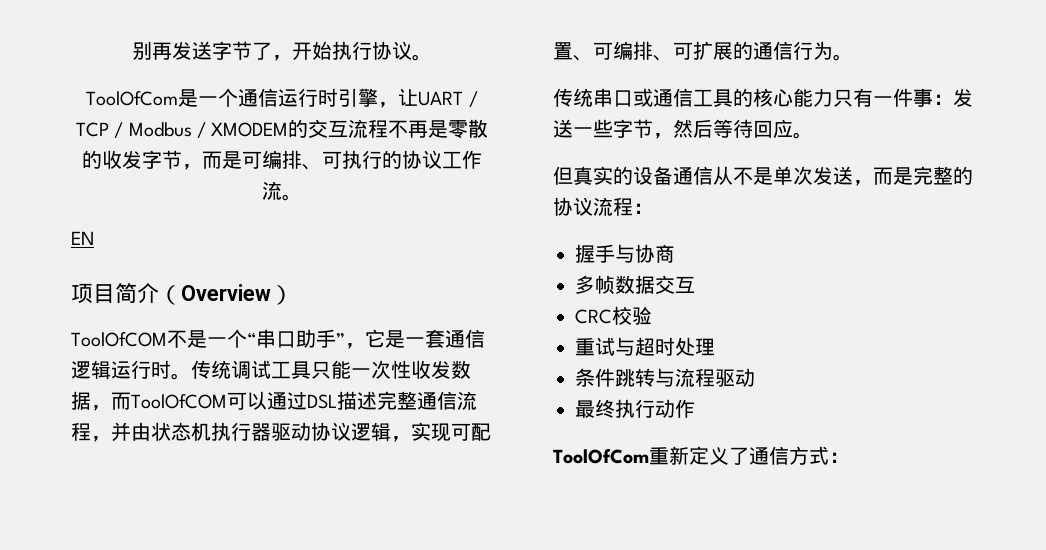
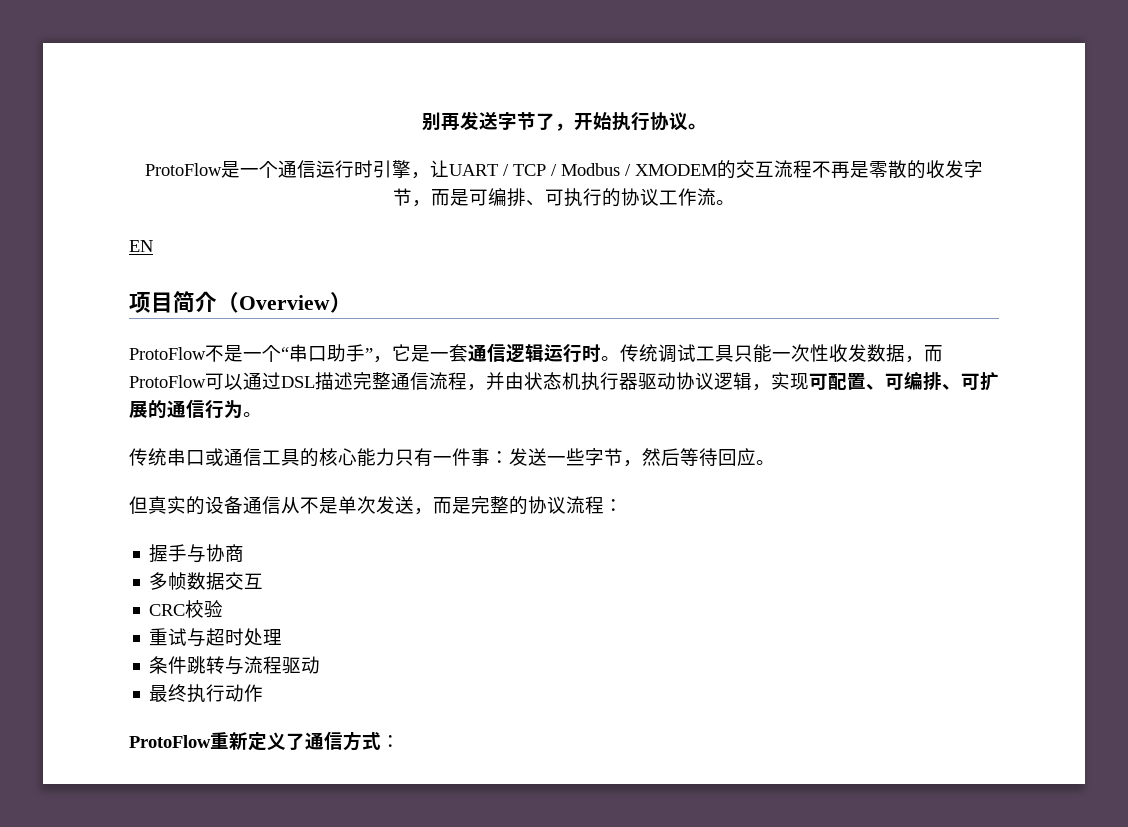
[86,91,179,106] ToolOfCom -> [145,163,222,176] ProtoFlow
[71,332,167,347] ToolOfCOM -> [129,347,206,360] ProtoFlow
[131,394,227,409] ToolOfCOM -> [129,375,206,388] ProtoFlow
[553,449,649,464] ToolOfCom -> [129,735,211,748] ProtoFlow

